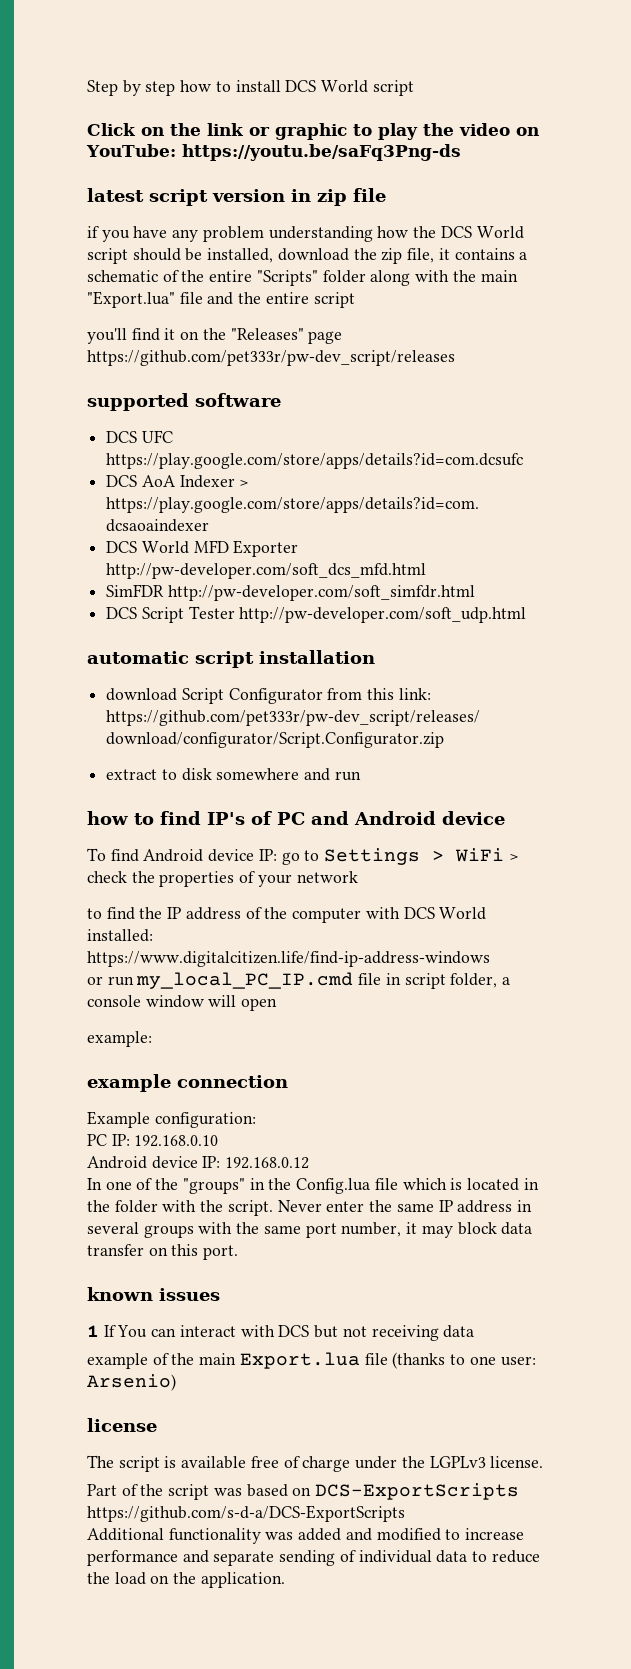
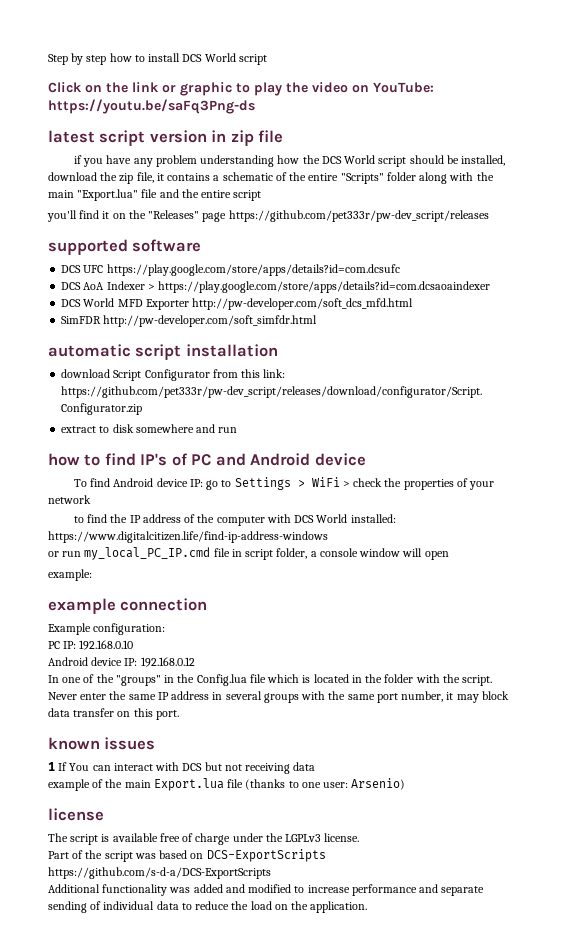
[106,606,527,623] // DCS Script Tester http://pw-developer.com/soft_udp.html -> (318, 321) none

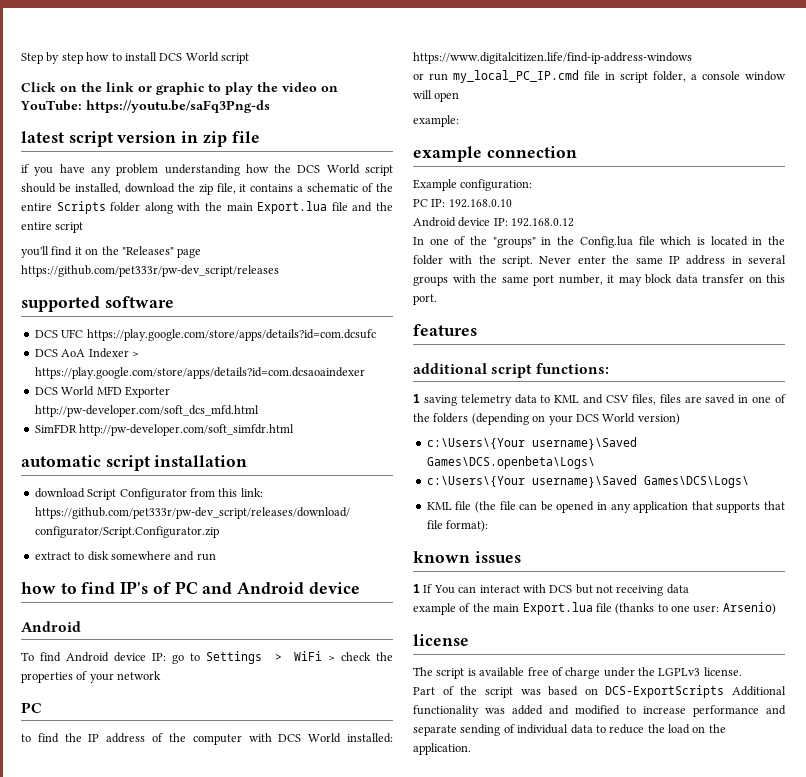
[340,173,384,184] "Scripts" -> [56,201,106,214] Scripts
[77,189,139,201] "Export.lua" -> [257,201,328,214] Export.lua
(366, 459) none -> [21,621,81,632] // Android
(91, 499) none -> [21,702,42,713] // PC
(179, 715) none -> [413,324,477,336] [413,363,610,378] [413,394,786,406] [413,413,680,425] [426,437,637,450] [426,456,595,469] [426,475,749,488] [426,501,785,513] [426,520,489,532] // features // additional script functions: // 1 saving telemetry data to KML and CSV files, files are saved in one of the folders (depending on your DCS World version) // c:\Users\{Your username}\Saved Games\DCS.openbeta\Logs\ // c:\Users\{Your username}\Saved Games\DCS\Logs\ // KML file (the file can be opened in any application that supports that file format):
[48,867,271,879] https://github.com/s-d-a/DCS-ExportScripts // -> (725, 691) none

